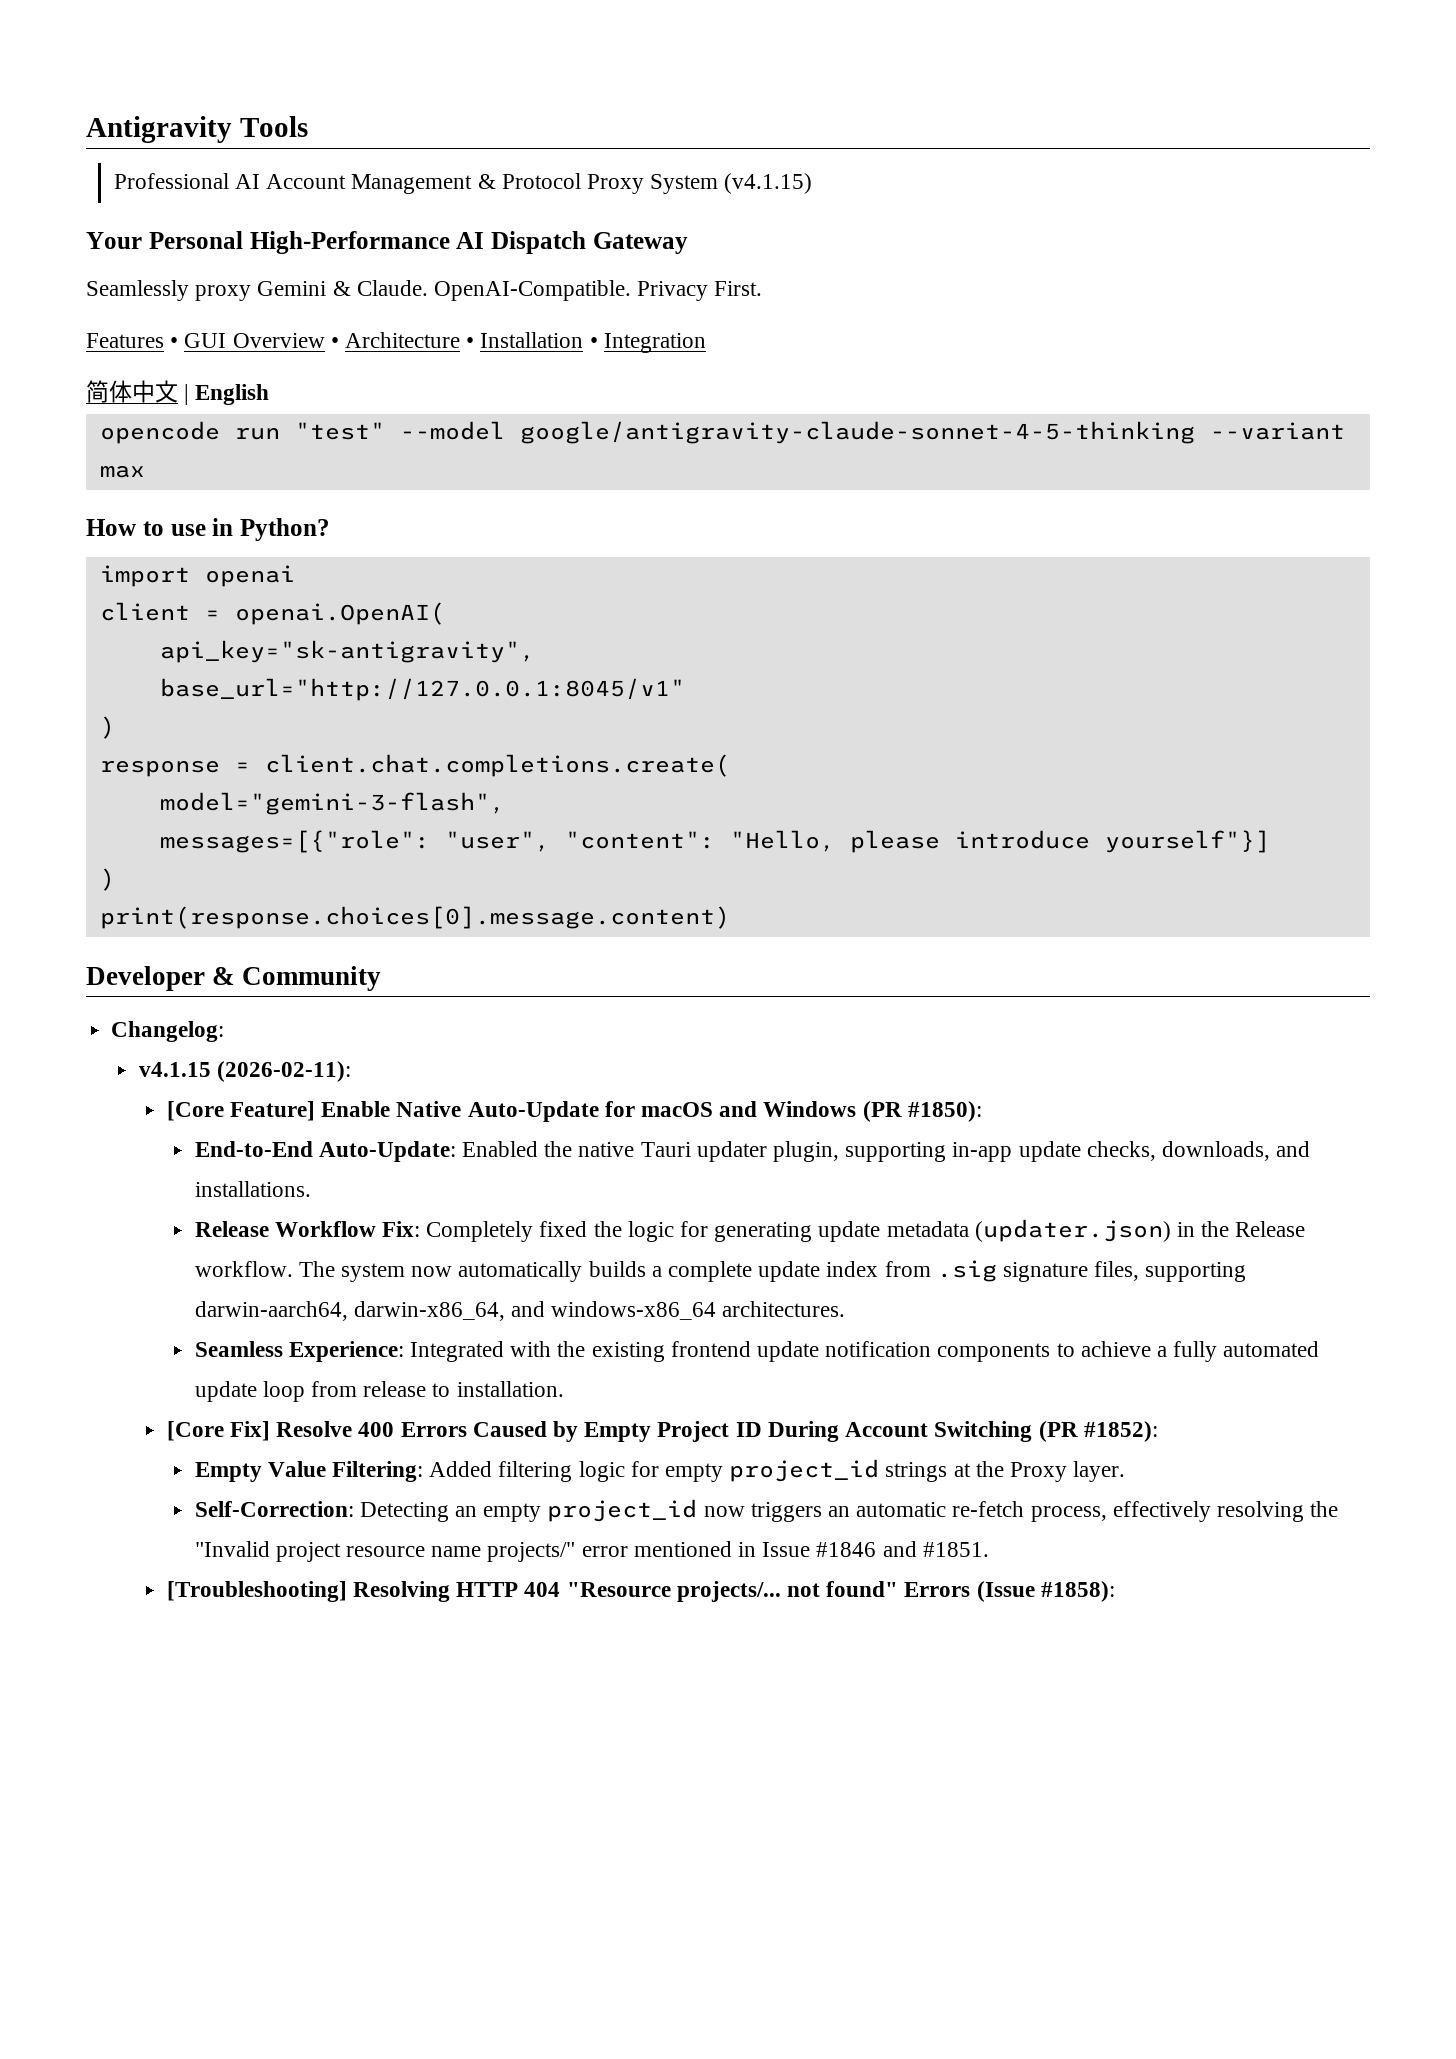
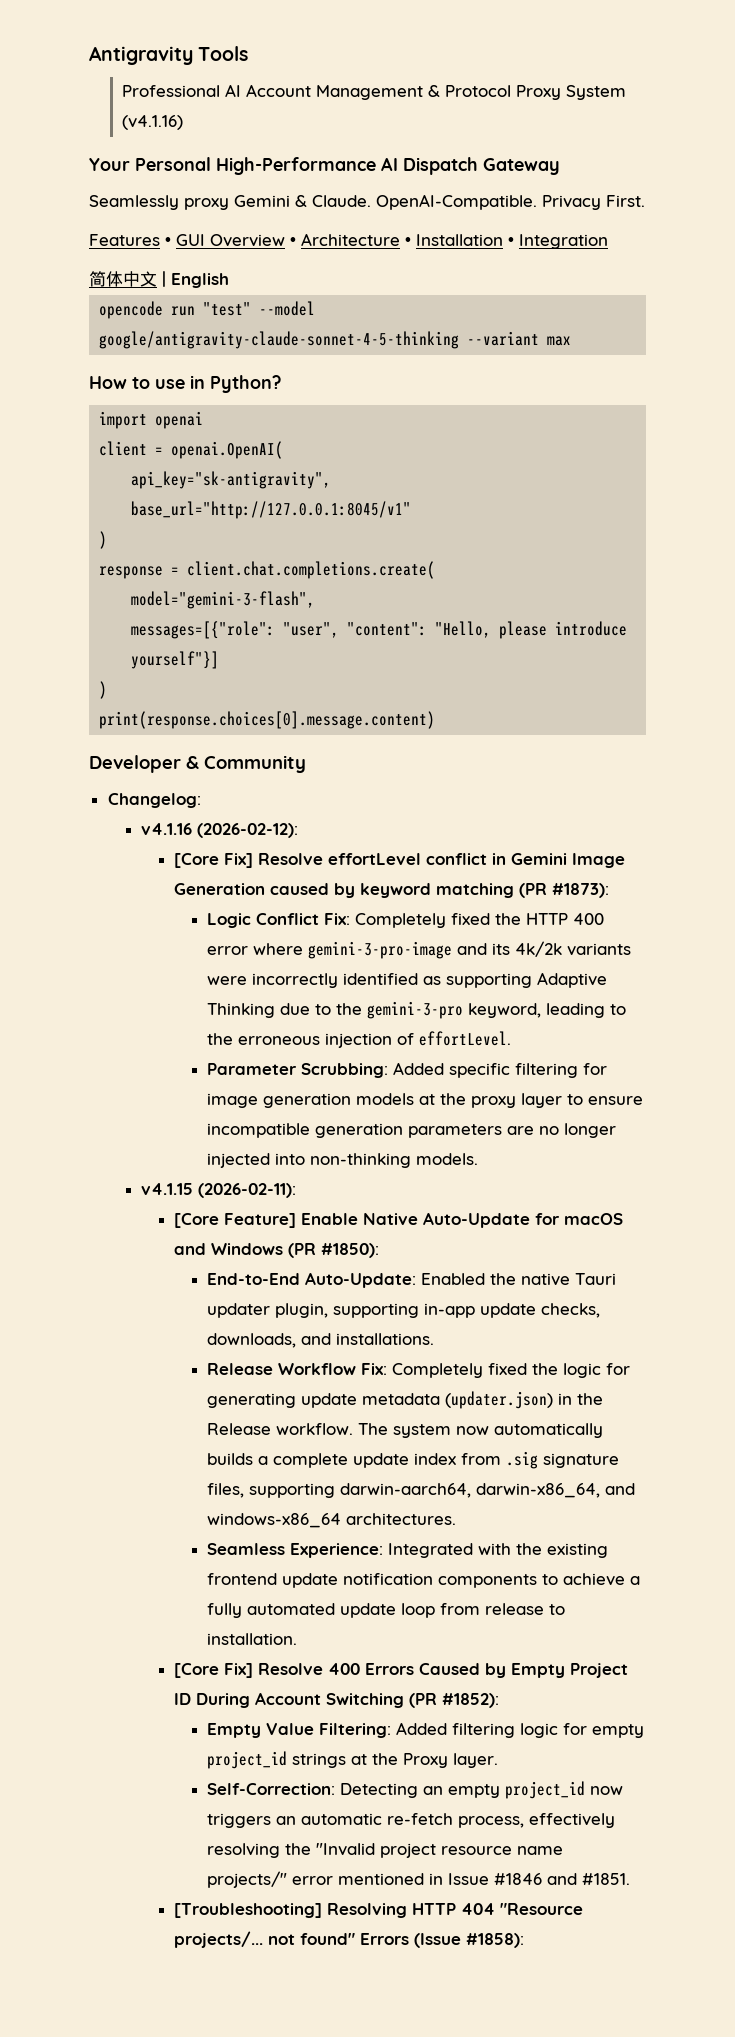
[724,173,813,194] (v4.1.15) -> [122,115,184,130] (v4.1.16)
(225, 1031) none -> [140,823,298,838] [173,853,625,868] [173,883,609,898] [207,913,605,928] [207,941,632,959] [207,972,608,988] [207,1001,627,1019] [207,1031,512,1048] [207,1062,608,1078] [207,1093,644,1108] [207,1123,617,1138] [207,1153,479,1168] // v4.1.16 (2026-02-12): // [Core Fix] Resolve effortLevel conflict in Gemini Image Generation caused by keyword matching (PR #1873): // Logic Conflict Fix: Completely fixed the HTTP 400 error where gemini-3-pro-image and its 4k/2k variants were incorrectly identified as supporting Adaptive Thinking due to the gemini-3-pro keyword, leading to the erroneous injection of effortLevel. // Parameter Scrubbing: Added specific filtering for image generation models at the proxy layer to ensure incompatible generation parameters are no longer injected into non-thinking models.

